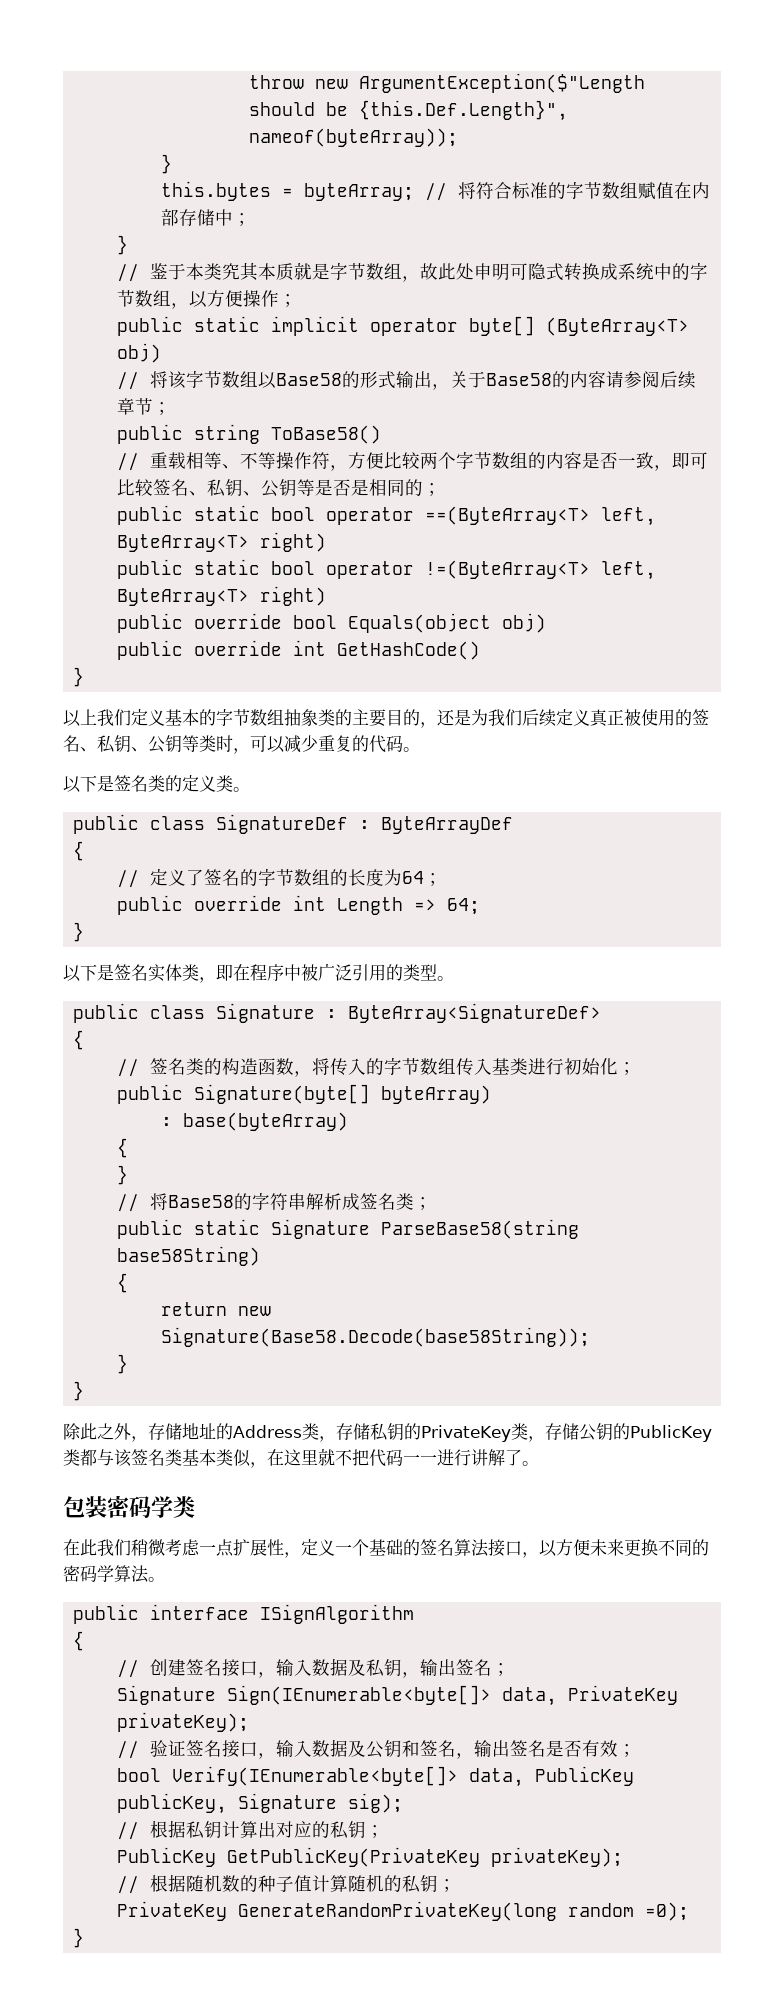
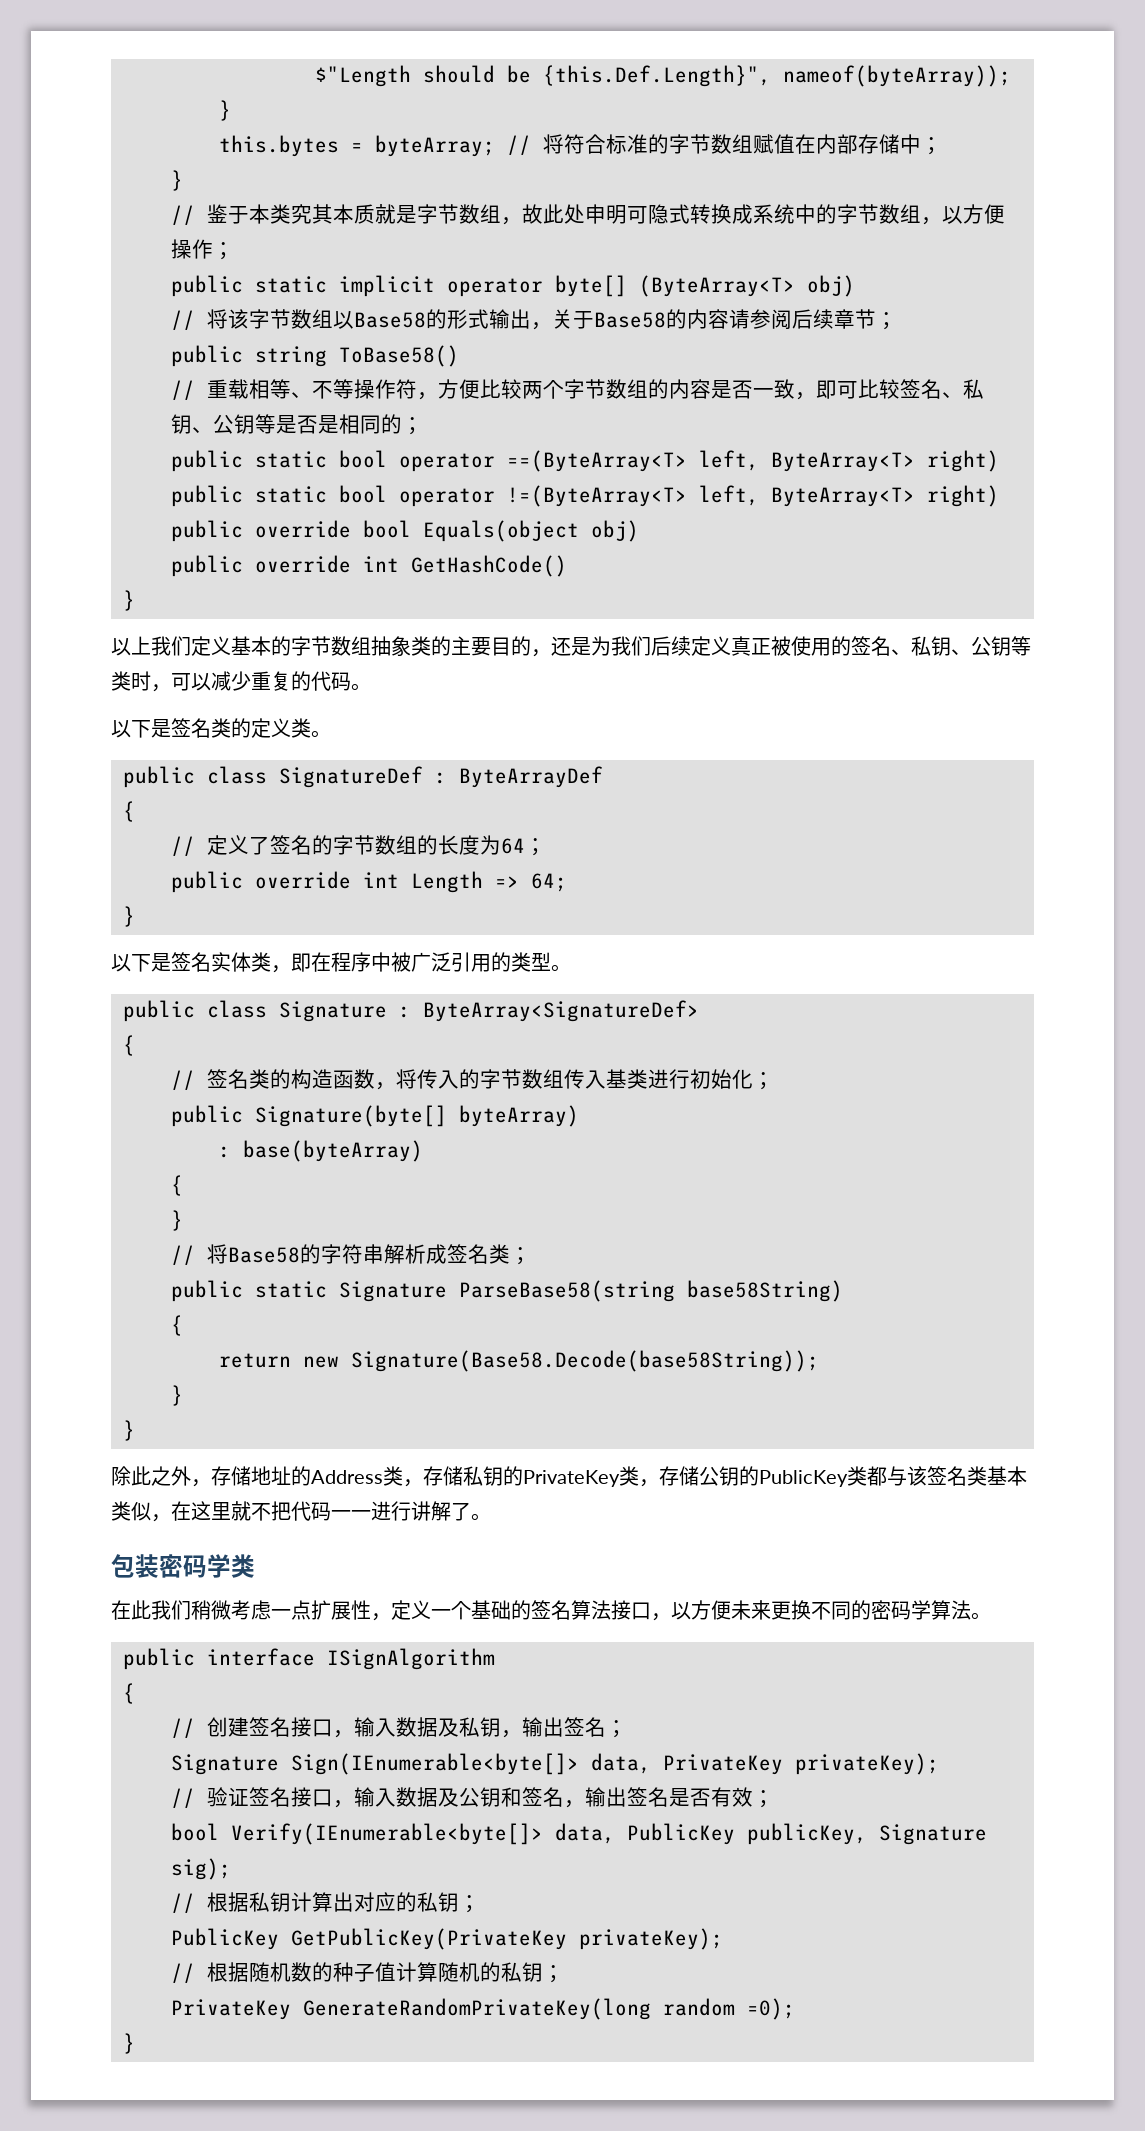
[249,73,646,93] throw new ArgumentException($"Length -> [315,65,411,87] $"Length

